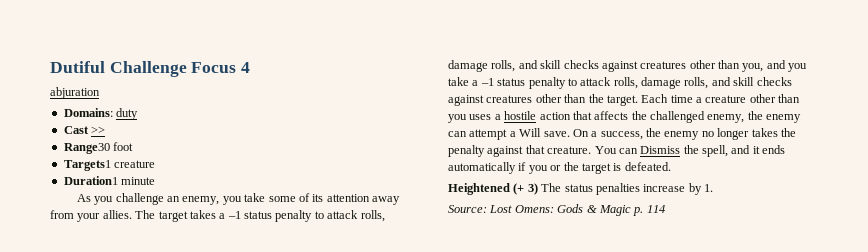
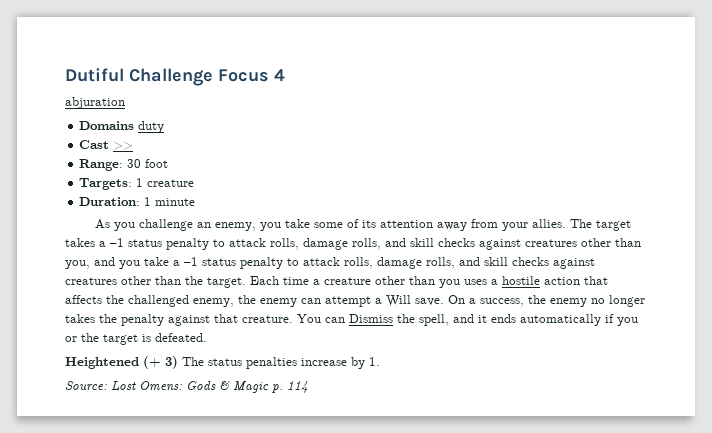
[63,108,113,117] Domains: -> [79,121,135,130] Domains
[63,143,110,154] Range30 -> [79,159,142,171] Range: 30
[63,160,111,171] Targets1 -> [79,178,144,190] Targets: 1
[63,176,118,185] Duration1 -> [79,197,152,206] Duration: 1

